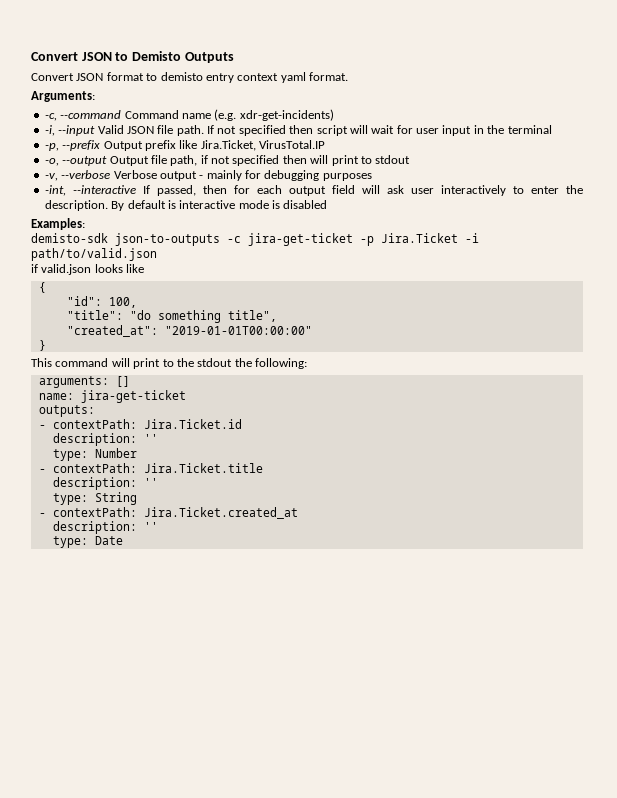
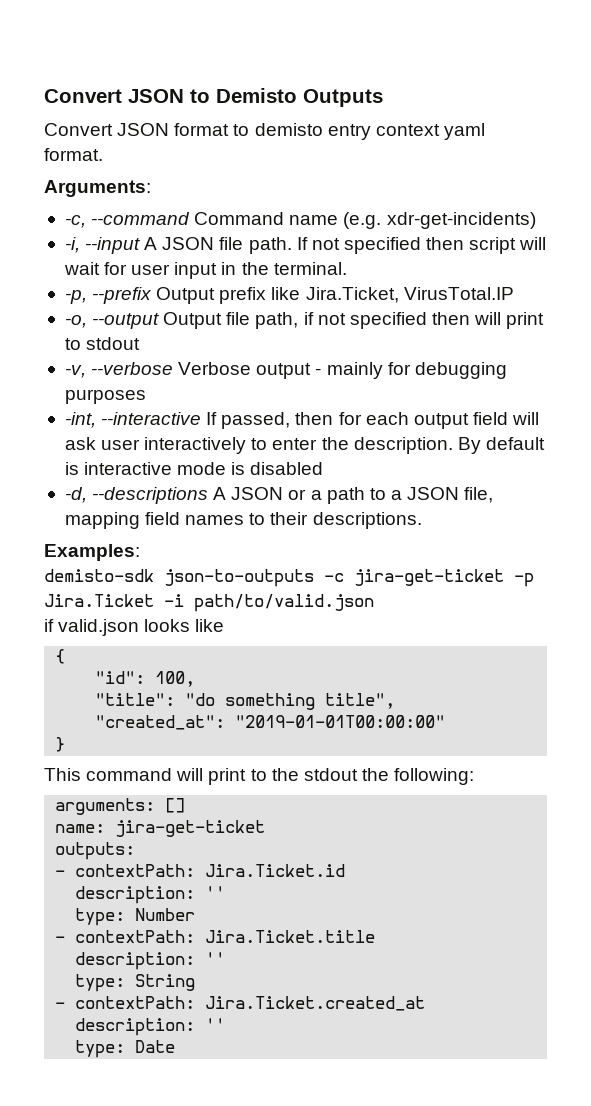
[97,125,124,134] Valid -> [144,237,158,250] A
[507,125,552,134] terminal -> [273,262,347,275] terminal.
(328, 204) none -> [64,487,494,504] [64,512,422,529] // -d, --descriptions A JSON or a path to a JSON file, mapping field names to their descriptions.

